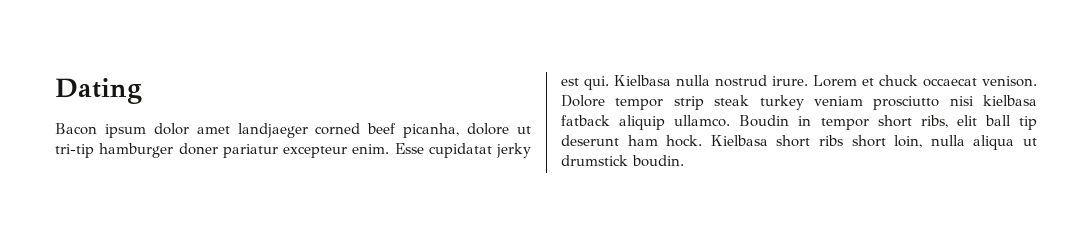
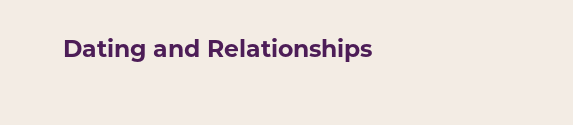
[55,123,532,138] [55,143,531,158] [561,75,1037,90] [561,95,1037,110] [561,115,1037,130] [561,135,1037,150] [561,155,684,167] // Bacon ipsum dolor amet landjaeger corned beef picanha, dolore ut tri-tip hamburger doner pariatur excepteur enim. Esse cupidatat jerky est qui. Kielbasa nulla nostrud irure. Lorem et chuck occaecat venison. Dolore tempor strip steak turkey veniam prosciutto nisi kielbasa fatback aliquip ullamco. Boudin in tempor short ribs, elit ball tip deserunt ham hock. Kielbasa short ribs short loin, nulla aliqua ut drumstick boudin. -> [153,38,372,62] and Relationships

